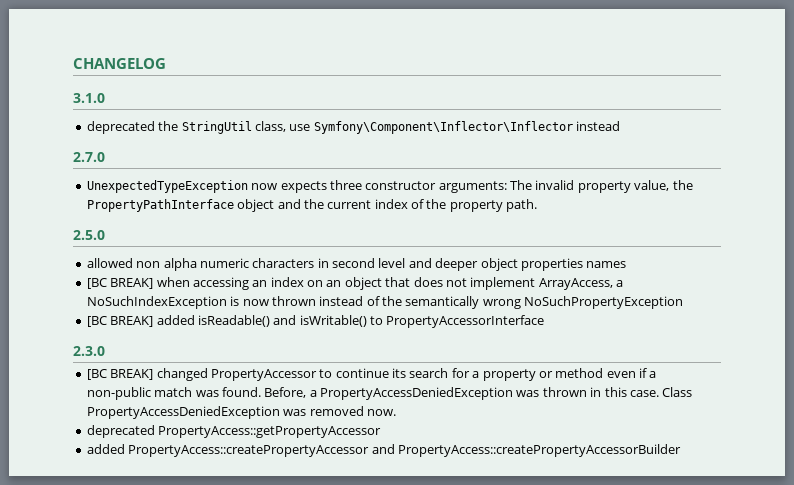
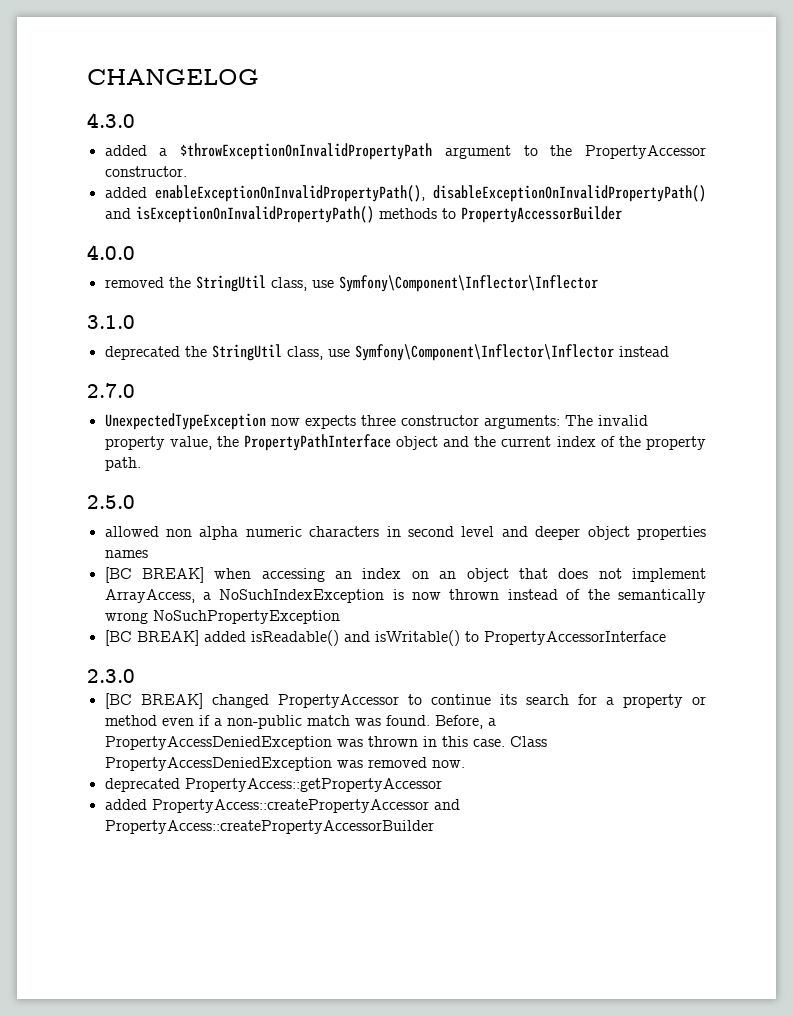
(166, 63) none -> [87,113,135,128] [104,143,706,160] [104,166,187,177] [104,185,706,202] [104,206,622,223] [87,245,135,260] [104,275,598,292] // 4.3.0 // added a $throwExceptionOnInvalidPropertyPath argument to the PropertyAccessor constructor. // added enableExceptionOnInvalidPropertyPath(), disableExceptionOnInvalidPropertyPath() and isExceptionOnInvalidPropertyPath() methods to PropertyAccessorBuilder // 4.0.0 // removed the StringUtil class, use Symfony\Component\Inflector\Inflector

